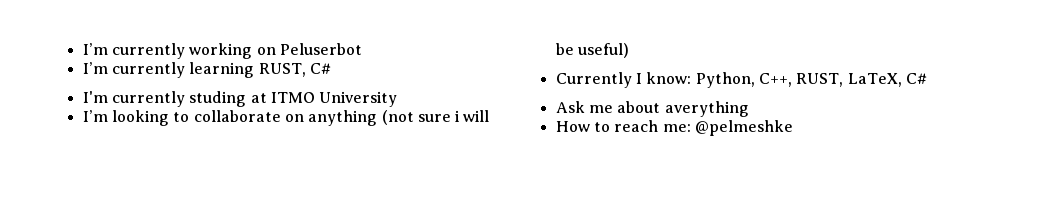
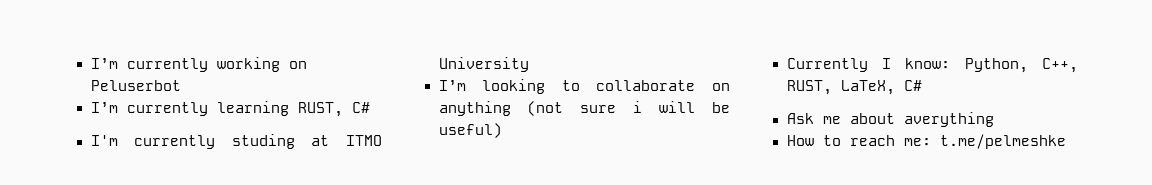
[694,120,793,136] @pelmeshke -> [939,134,1066,149] t.me/pelmeshke

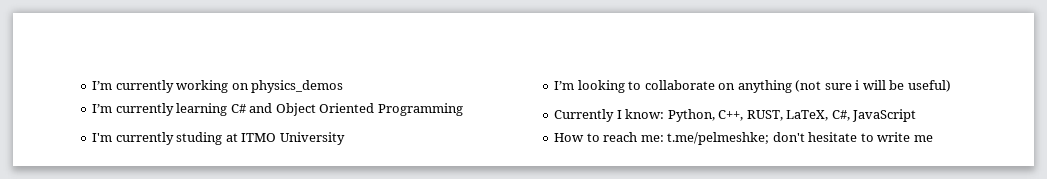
[90,80,181,91] Peluserbot -> [251,80,344,93] physics_demos
[297,102,370,117] RUST, C# -> [230,103,463,116] C# and Object Oriented Programming
[903,80,922,91] [786,112,994,127] C# // Ask me about averything -> [831,109,917,122] C#, JavaScript
[939,134,1066,149] t.me/pelmeshke -> [667,132,933,145] t.me/pelmeshke; don't hesitate to write me

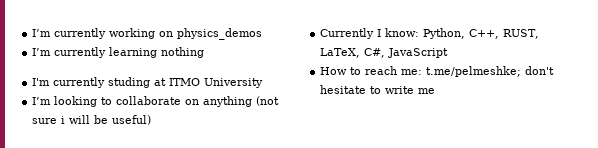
[230,103,463,116] C# and Object Oriented Programming -> [161,47,205,58] nothing

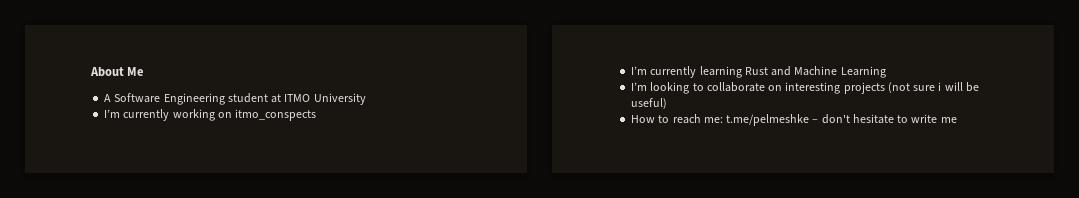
(32, 33) none -> [90,67,144,77] [104,93,366,105] About Me // A Software Engineering student at ITMO University //
[177,28,263,40] physics_demos -> [235,109,317,121] itmo_conspects
[161,47,205,58] [32,77,264,88] nothing // I'm currently studing at ITMO University -> [744,66,886,78] Rust and Machine Learning
[203,96,253,107] anything -> [785,82,885,94] interesting projects
[320,28,540,39] [320,48,449,58] // Currently I know: Python, C++, RUST, LaTeX, C#, JavaScript -> (668, 103) none
[426,66,522,77] t.me/pelmeshke; -> [726,114,819,126] t.me/pelmeshke –

